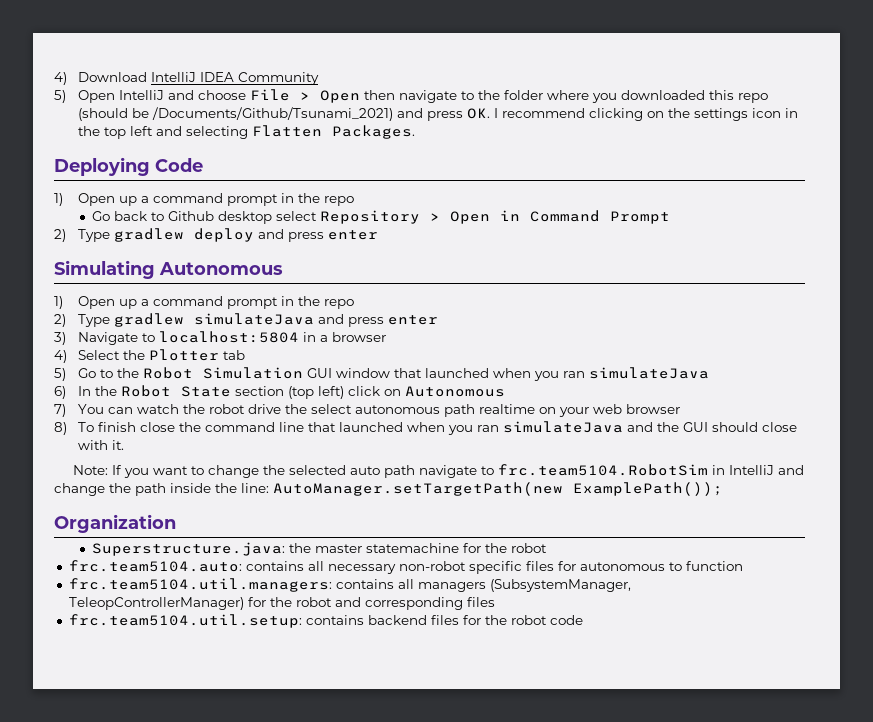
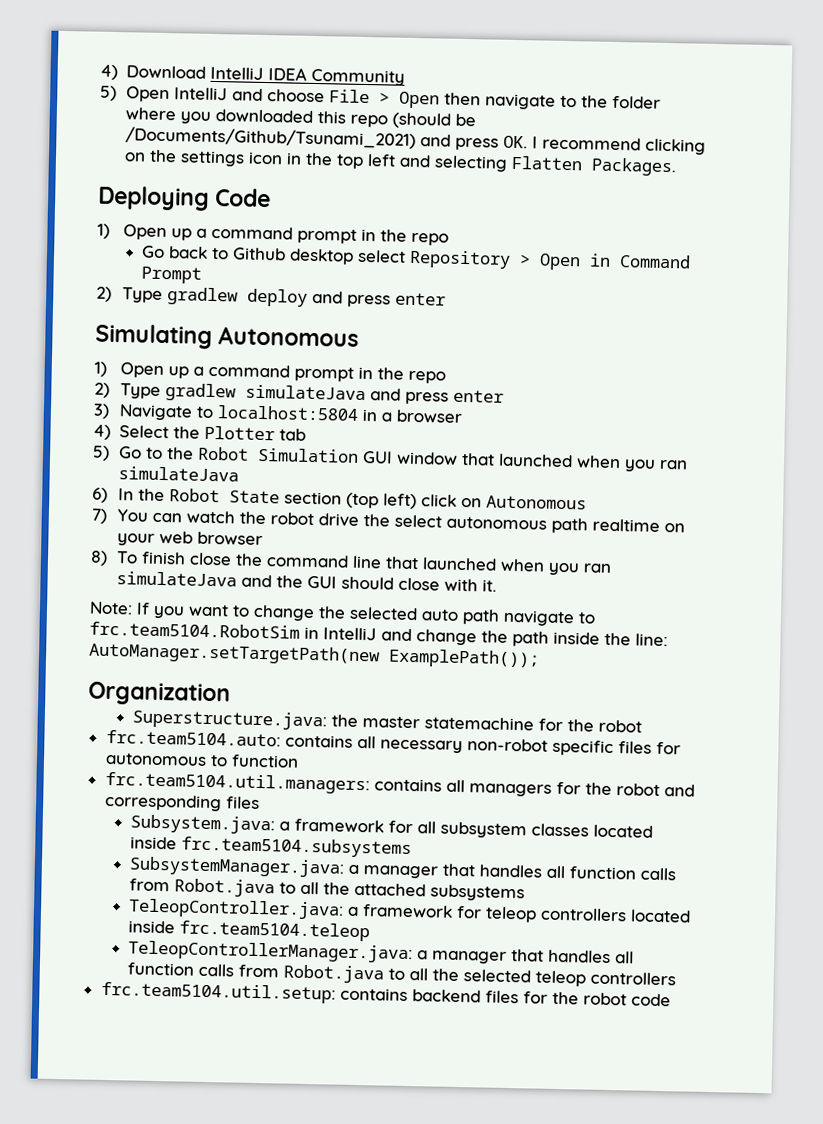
[489,579,631,592] [68,597,244,610] (SubsystemManager, TeleopControllerManager) -> (552, 790) none
(495, 602) none -> [130,814,654,839] [130,836,413,859] [129,856,677,881] [129,878,526,902] [128,898,692,923] [128,920,371,942] [128,940,635,964] [127,962,677,987] // Subsystem.java: a framework for all subsystem classes located inside frc.team5104.subsystems // SubsystemManager.java: a manager that handles all function calls from Robot.java to all the attached subsystems // TeleopController.java: a framework for teleop controllers located inside frc.team5104.teleop // TeleopControllerManager.java: a manager that handles all function calls from Robot.java to all the selected teleop controllers

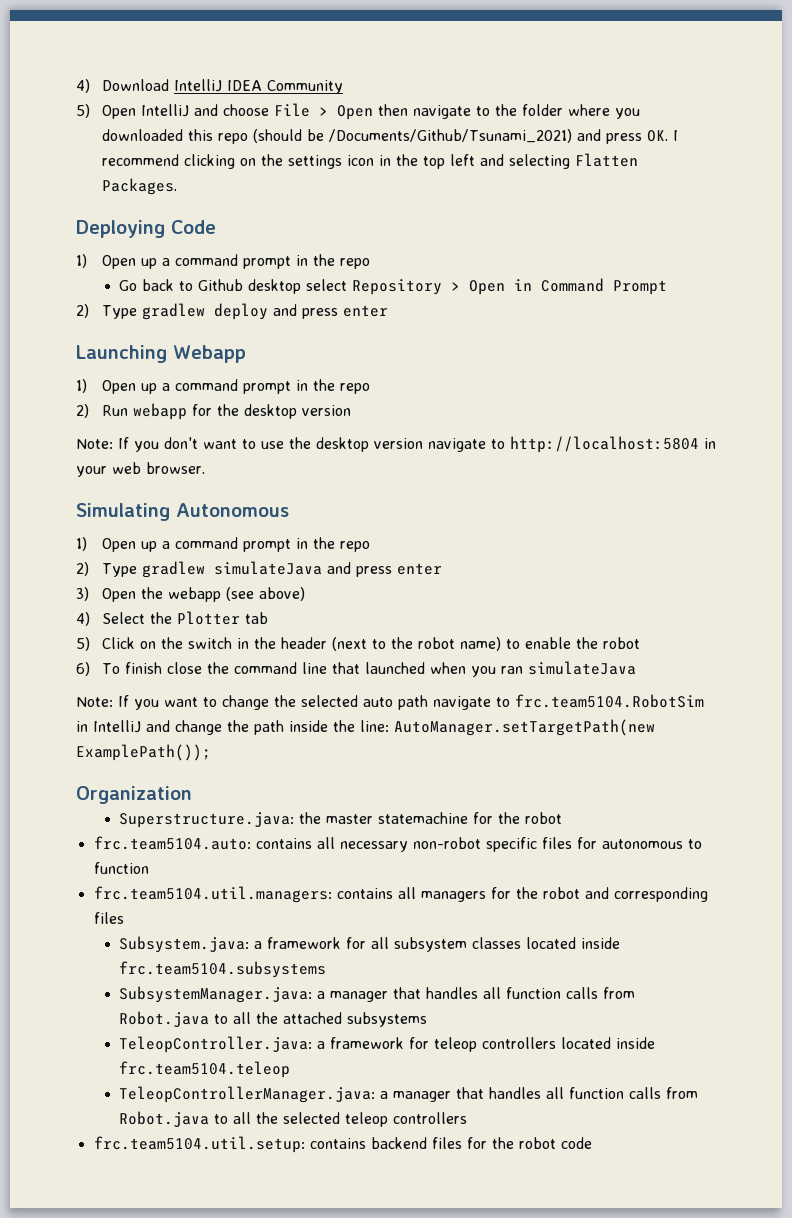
(447, 299) none -> [76,345,246,363] [76,379,370,394] [76,403,351,420] [76,436,716,453] [76,462,205,477] // Launching Webapp // 1) Open up a command prompt in the repo // 2) Run webapp for the desktop version // Note: If you don't want to use the desktop version navigate to http://localhost:5804 in your web browser.
[119,404,464,423] Navigate to localhost:5804 in a browser -> [101,587,305,602] Open the webapp (see above)
[119,446,689,472] [118,466,240,482] [92,487,588,510] [91,508,686,534] [117,530,264,546] [90,550,108,566] Go to the Robot Simulation GUI window that launched when you ran simulateJava // 6) In the Robot State section (top left) click on Autonomous // 7) You can watch the robot drive the select autonomous path realtime on your web browser // 8) -> [101,637,640,651] [76,662,90,676] Click on the switch in the header (next to the robot name) to enable the robot // 6)
[241,574,498,592] and the GUI should close with it. -> (636, 668) none

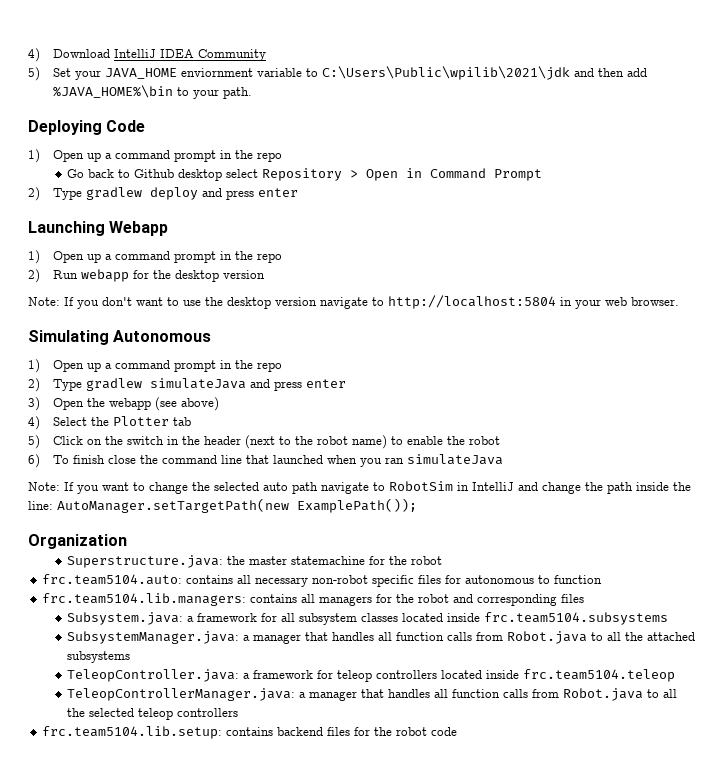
[101,103,640,120] [101,129,678,144] [101,153,638,169] [101,178,177,195] Open IntelliJ and choose File > Open then navigate to the folder where you downloaded this repo (should be /Documents/Github/Tsunami_2021) and press OK. I recommend clicking on the settings icon in the top left and selecting Flatten Packages. -> [53,66,648,80] [53,85,253,99] Set your JAVA_HOME enviornment variable to C:\Users\Public\wpilib\2021\jdk and then add %JAVA_HOME%\bin to your path.
[515,694,704,708] frc.team5104.RobotSim -> [389,481,453,491] RobotSim
[93,886,332,903] frc.team5104.util.managers: -> [42,593,247,606] frc.team5104.lib.managers:
[93,1136,305,1153] frc.team5104.util.setup: -> [42,726,223,739] frc.team5104.lib.setup:

